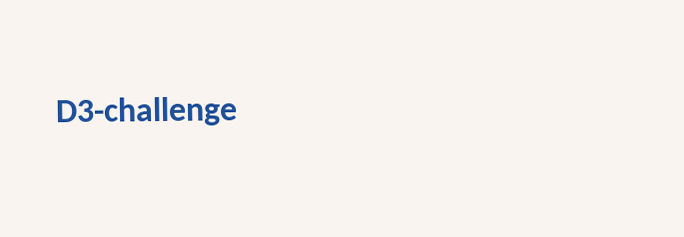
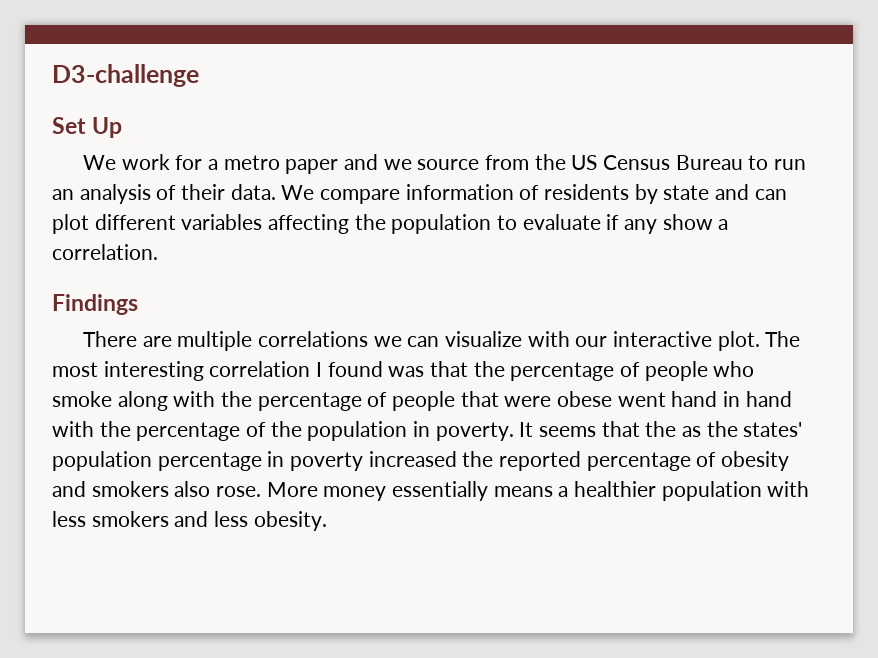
(238, 112) none -> [52,117,123,138] [82,154,806,174] [52,184,787,204] [52,214,729,234] [52,244,158,260] [52,294,138,315] [82,331,801,351] [52,361,755,381] [52,391,792,411] [52,421,803,441] [52,451,790,471] [52,481,810,501] [52,511,327,531] // Set Up // We work for a metro paper and we source from the US Census Bureau to run an analysis of their data. We compare information of residents by state and can plot different variables affecting the population to evaluate if any show a correlation. // Findings // There are multiple correlations we can visualize with our interactive plot. The most interesting correlation I found was that the percentage of people who smoke along with the percentage of people that were obese went hand in hand with the percentage of the population in poverty. It seems that the as the states' population percentage in poverty increased the reported percentage of obesity and smokers also rose. More money essentially means a healthier population with less smokers and less obesity.

